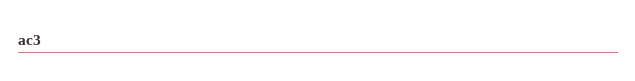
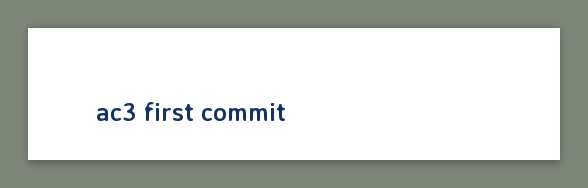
(41, 40) none -> [144,102,286,121] first commit

